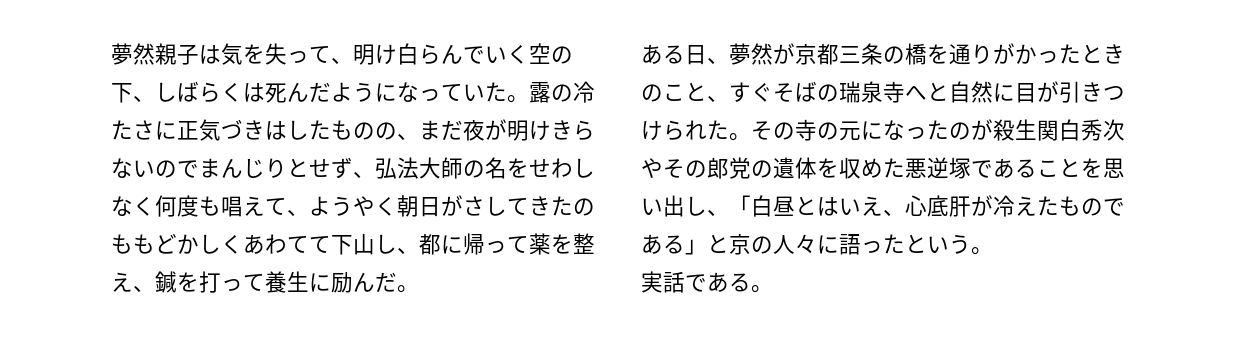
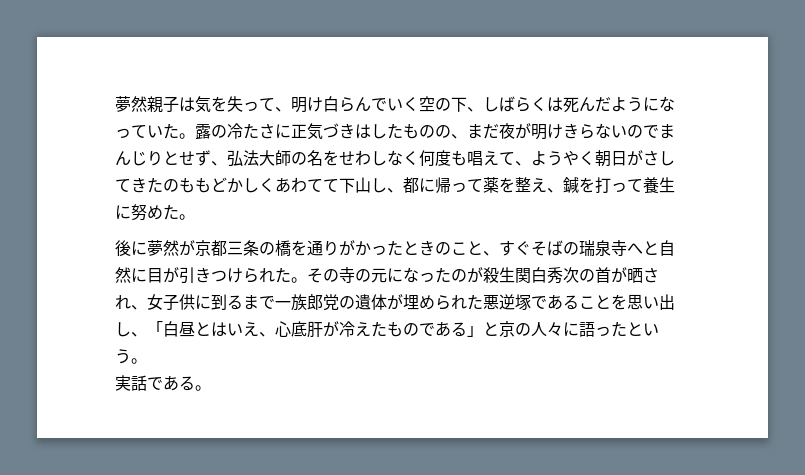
[331,271,419,293] [641,44,729,65] 励んだ。 // ある日、 -> [131,204,195,221] [115,240,147,256] 努めた。 // 後に
[641,157,883,179] やその郎党の遺体を収め -> [579,267,659,283] [115,294,467,311] の首が晒され、女子供に到るまで一族郎党の遺体が埋められ

